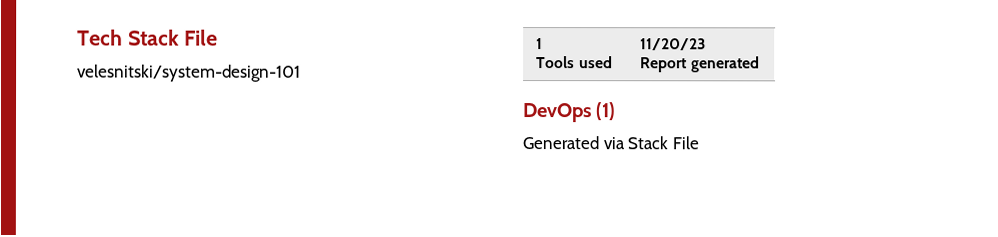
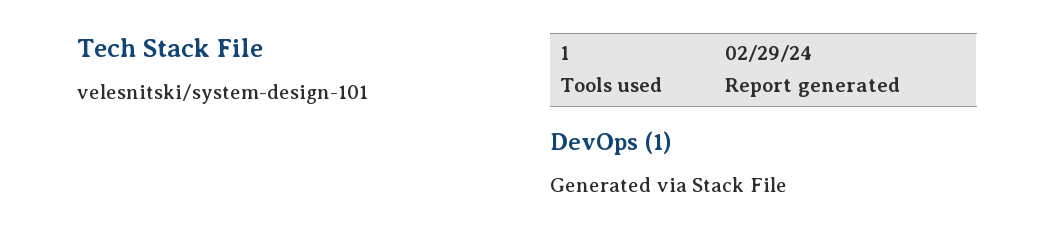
[640,38,707,51] 11/20/23 -> [724,45,812,62] 02/29/24

